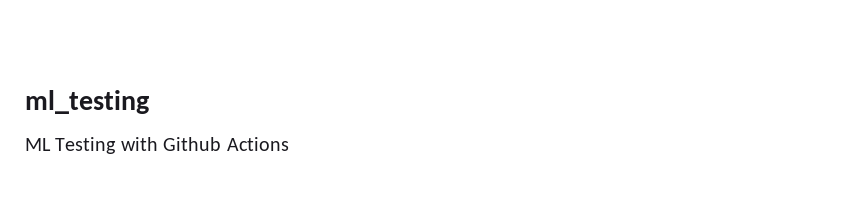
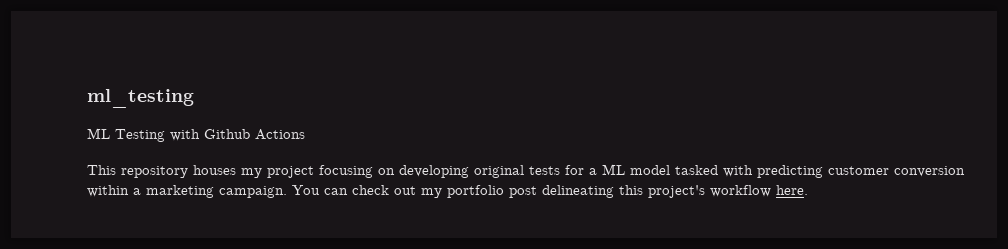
(289, 144) none -> [87,164,965,178] [87,185,808,198] // This repository houses my project focusing on developing original tests for a ML model tasked with predicting customer conversion within a marketing campaign. You can check out my portfolio post delineating this project's workflow here.

